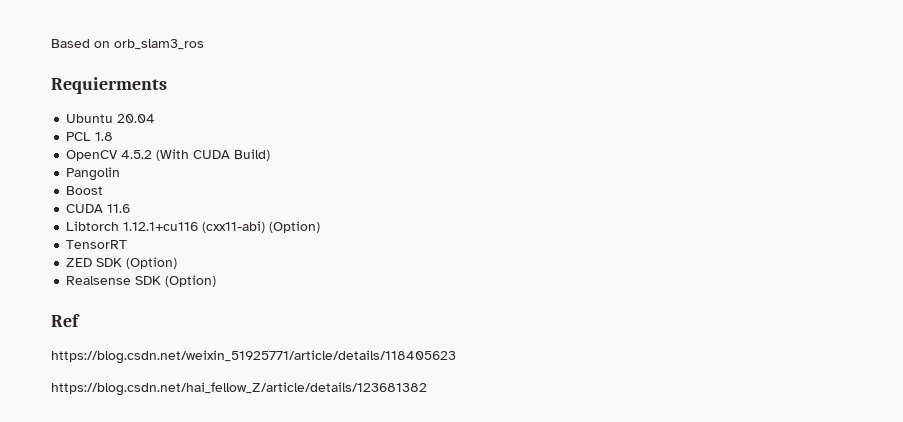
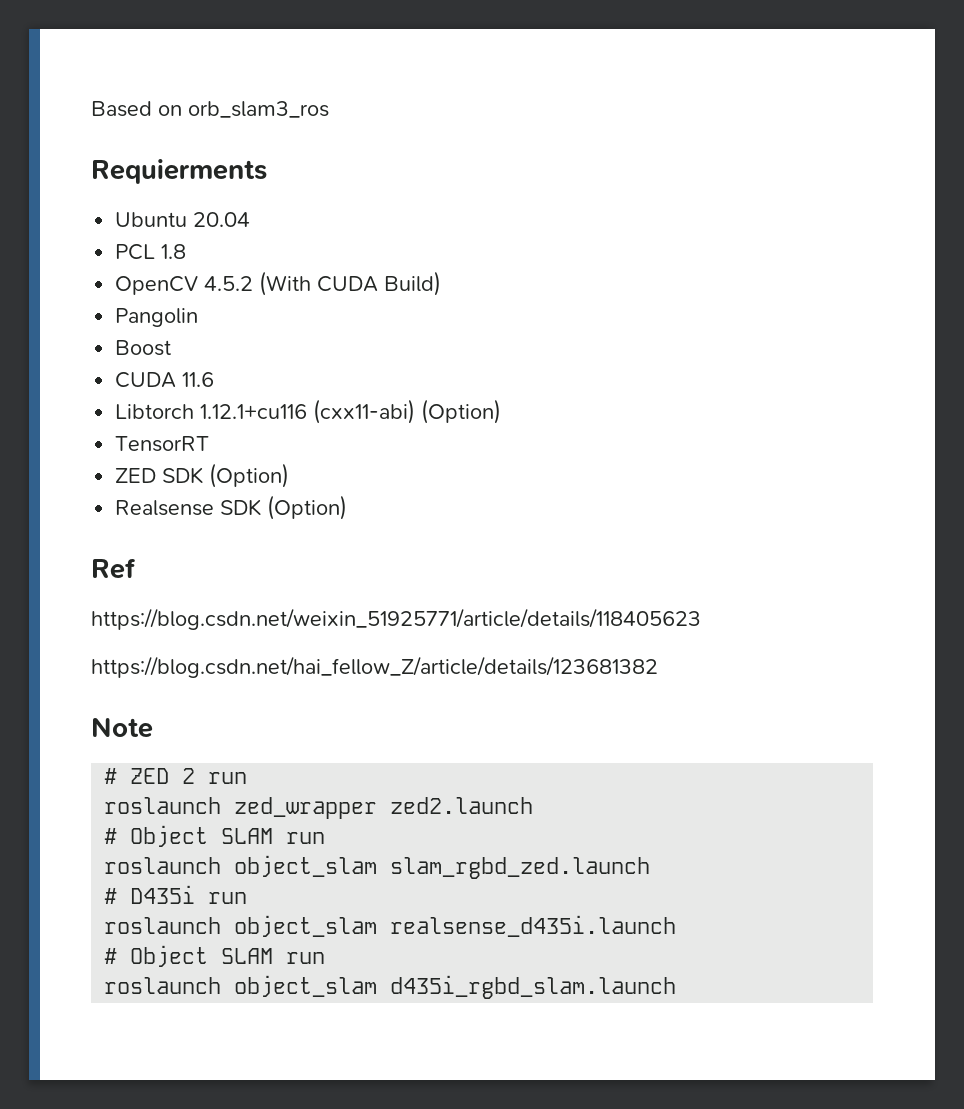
(427, 389) none -> [91,717,153,738] [104,768,248,784] [104,797,534,819] [104,825,326,847] [104,855,651,879] [104,885,248,904] [104,915,677,937] [104,945,326,967] [104,975,677,999] // Note // # ZED 2 run // roslaunch zed_wrapper zed2.launch // # Object SLAM run // roslaunch object_slam slam_rgbd_zed.launch // # D435i run // roslaunch object_slam realsense_d435i.launch // # Object SLAM run // roslaunch object_slam d435i_rgbd_slam.launch

